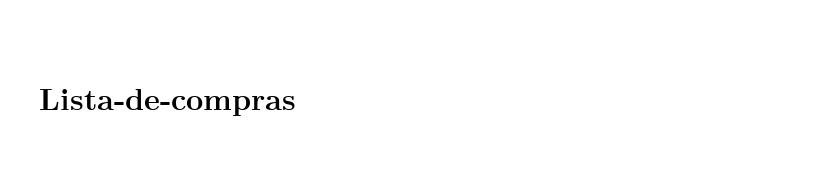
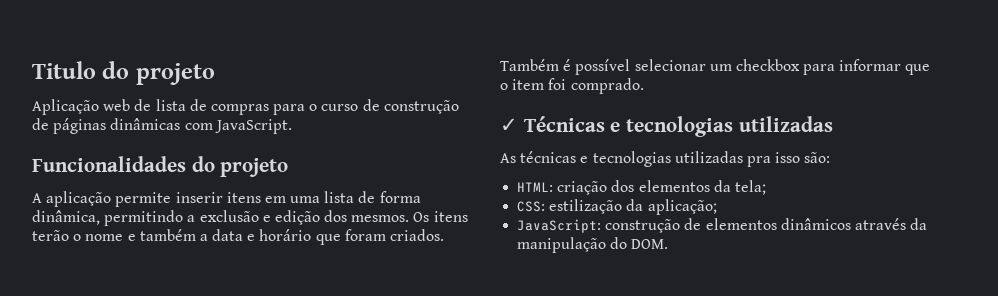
[39,89,296,116] Lista-de-compras -> [32,61,215,85] [32,99,459,115] [32,118,292,134] [32,156,289,177] [32,191,421,207] [32,210,468,226] [32,229,445,245] [500,59,931,75] [500,78,644,94] [500,116,833,137] [500,151,831,167] [517,180,766,195] [517,199,717,215] [517,218,928,233] [517,237,669,253] Titulo do projeto // Aplicação web de lista de compras para o curso de construção de páginas dinâmicas com JavaScript. // Funcionalidades do projeto // A aplicação permite inserir itens em uma lista de forma dinâmica, permitindo a exclusão e edição dos mesmos. Os itens terão o nome e também a data e horário que foram criados. Também é possível selecionar um checkbox para informar que o item foi comprado. // ✓ Técnicas e tecnologias utilizadas // As técnicas e tecnologias utilizadas pra isso são: // HTML: criação dos elementos da tela; // CSS: estilização da aplicação; // JavaScript: construção de elementos dinâmicos através da manipulação do DOM.

